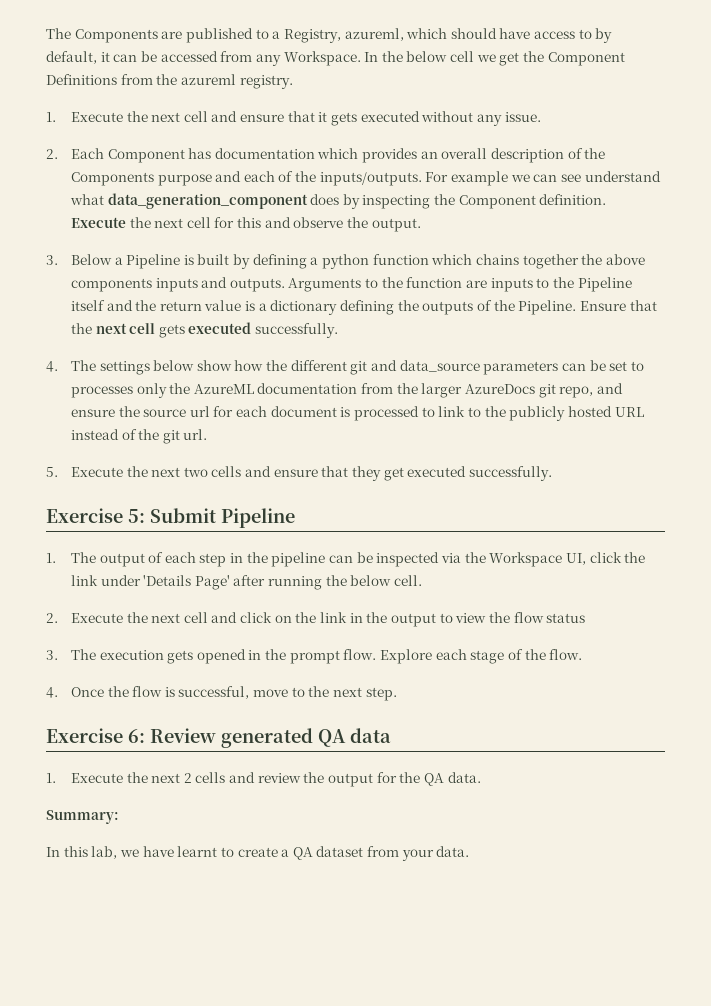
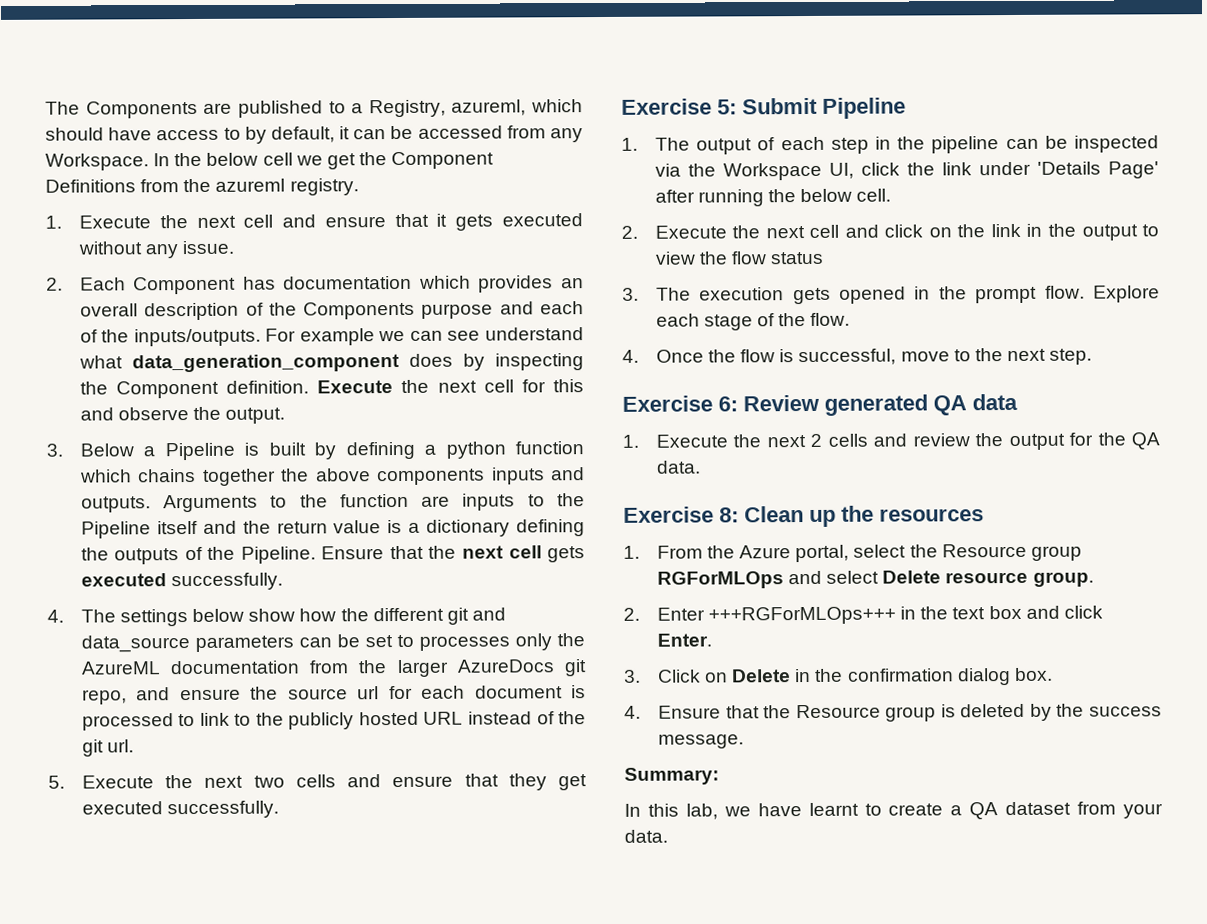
(481, 777) none -> [623,505,984,527] [623,543,1082,563] [656,570,1094,589] [623,605,1103,625] [656,633,712,647] [624,667,1053,686] [624,703,1162,722] [657,734,744,749] // Exercise 8: Clean up the resources // 1. From the Azure portal, select the Resource group RGForMLOps and select Delete resource group. // 2. Enter +++RGForMLOps+++ in the text box and click Enter. // 3. Click on Delete in the confirmation dialog box. // 4. Ensure that the Resource group is deleted by the success message.

